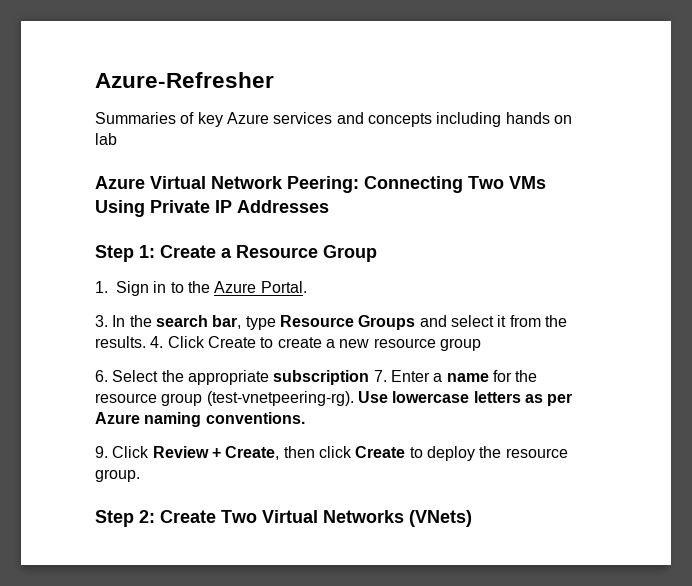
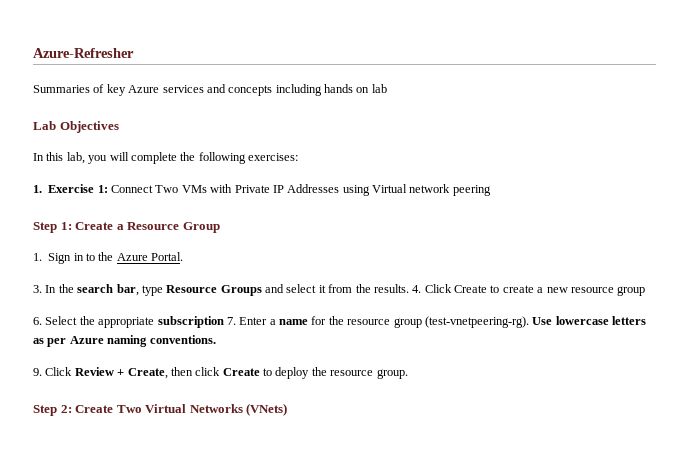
[95,176,463,193] Azure Virtual Network Peering: Connecting -> [33,121,119,133] [33,152,298,164] [33,184,153,193] Lab Objectives // In this lab, you will complete the following exercises: // 1. Exercise 1: Connect
[95,200,145,217] Using -> [210,184,233,193] with
(329, 206) none -> [342,184,491,196] using Virtual network peering

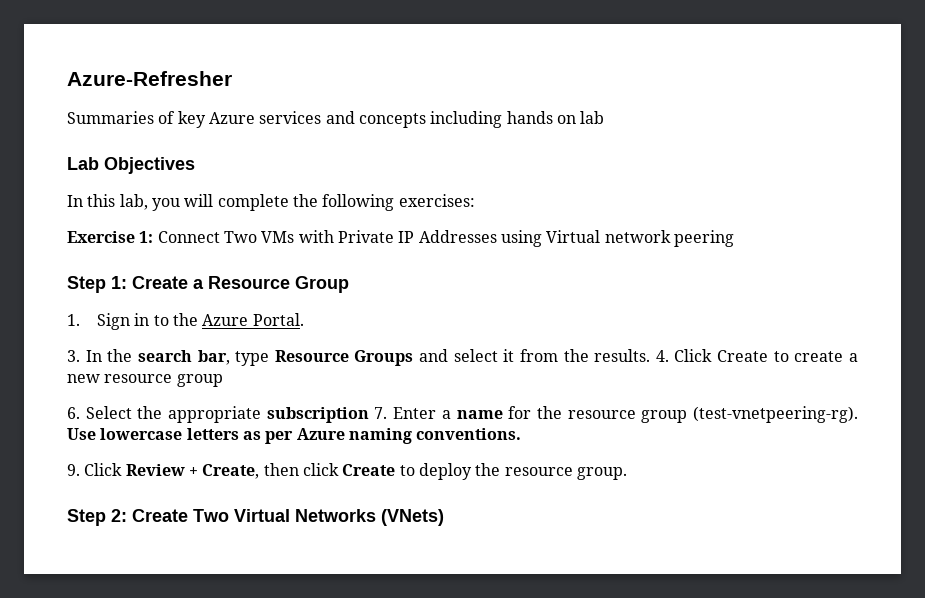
[33,185,42,193] 1. -> (475, 200) none

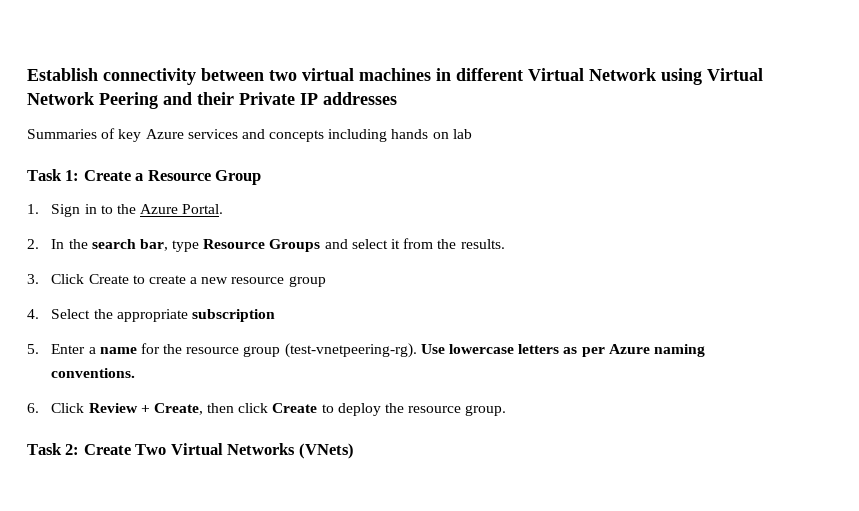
[67,71,232,86] Azure-Refresher -> [27,68,763,85] [27,92,397,109] Establish connectivity between two virtual machines in different Virtual Network using Virtual Network Peering and their Private IP addresses
[67,157,195,174] [67,194,475,211] [67,230,734,247] [67,276,106,293] Lab Objectives // In this lab, you will complete the following exercises: // Exercise 1: Connect Two VMs with Private IP Addresses using Virtual network peering // Step -> [27,169,62,181] Task
[67,350,80,362] 3. -> [27,239,39,249] 2.
[655,350,669,362] 4. -> [27,274,39,284] // 3.
[67,407,80,419] 6. -> [27,309,39,319] 4.
[374,407,388,419] 7. -> [27,344,39,354] // 5.
[67,464,80,476] 9. -> [27,403,39,413] 6.
[67,509,106,526] Step -> [27,443,62,455] Task

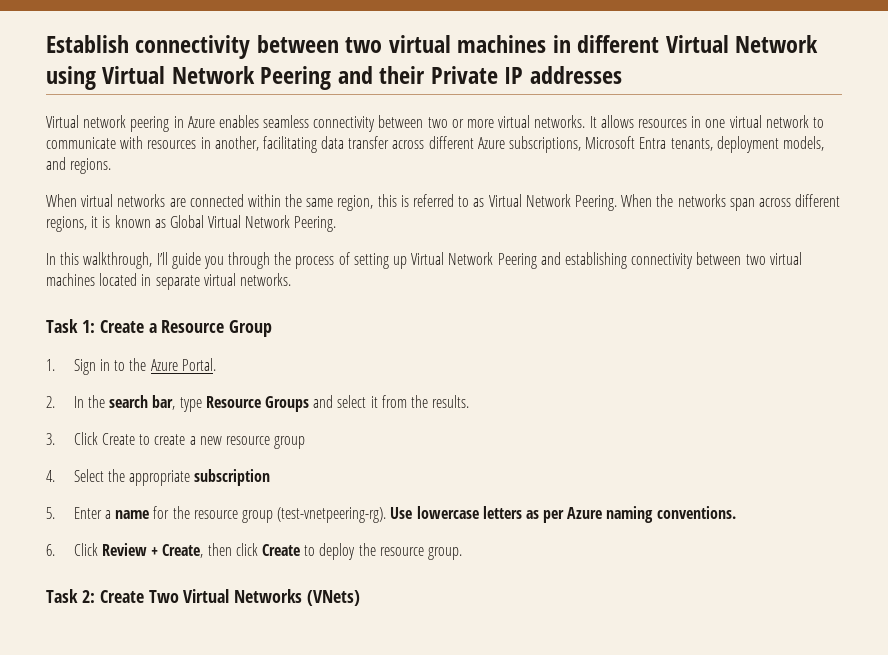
[27,128,472,142] Summaries of key Azure services and concepts including hands on lab -> [46,115,824,132] [46,136,824,153] [46,157,112,174] [46,194,841,211] [46,215,337,232] [46,252,802,269] [46,273,291,290] Virtual network peering in Azure enables seamless connectivity between two or more virtual networks. It allows resources in one virtual network to communicate with resources in another, facilitating data transfer across different Azure subscriptions, Microsoft Entra tenants, deployment models, and regions. // When virtual networks are connected within the same region, this is referred to as Virtual Network Peering. When the networks span across different regions, it is known as Global Virtual Network Peering. // In this walkthrough, I’ll guide you through the process of setting up Virtual Network Peering and establishing connectivity between two virtual machines located in separate virtual networks.

